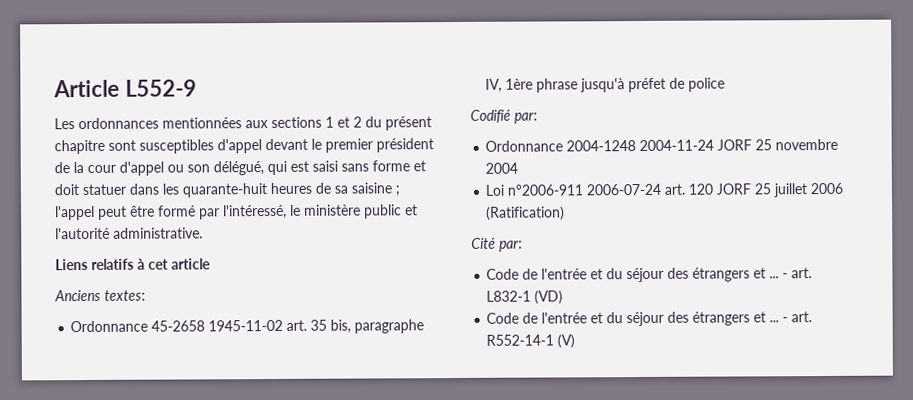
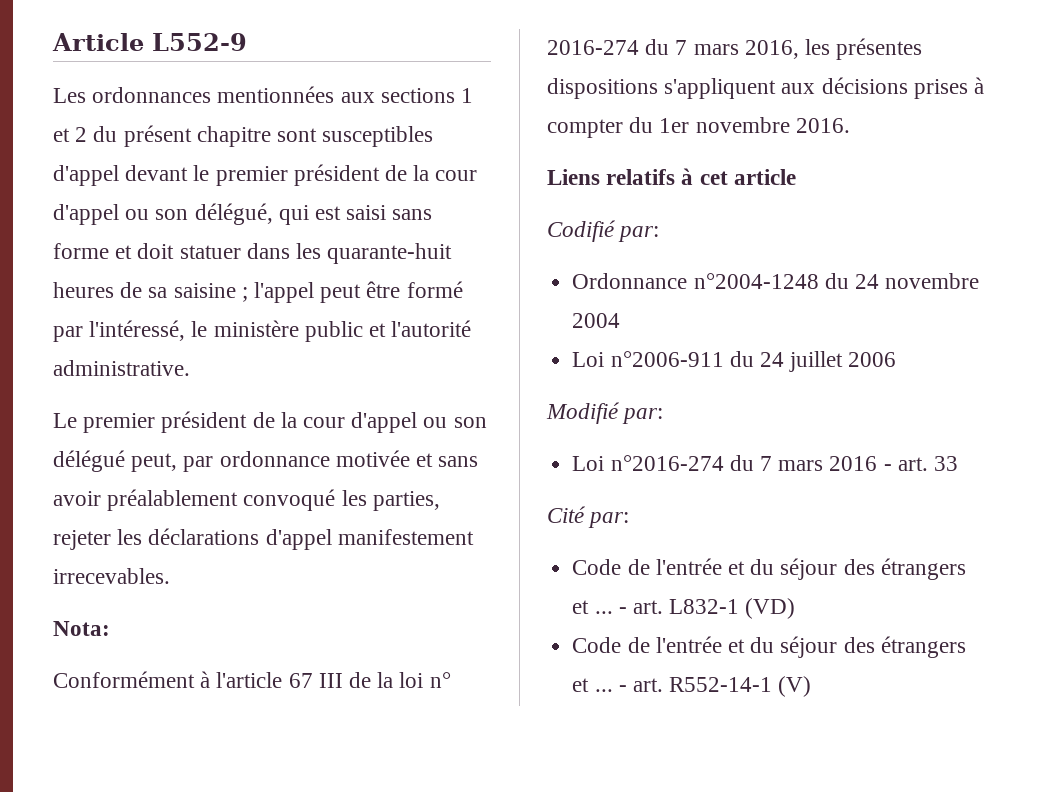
(203, 233) none -> [53,411,487,433] [53,450,479,472] [53,489,440,511] [53,528,474,550] [53,568,170,584] [53,621,110,636] [53,671,451,688] [547,38,923,60] [547,77,985,99] [547,117,850,138] // Le premier président de la cour d'appel ou son délégué peut, par ordonnance motivée et sans avoir préalablement convoqué les parties, rejeter les déclarations d'appel manifestement irrecevables. // Nota: // Conformément à l'article 67 III de la loi n° 2016-274 du 7 mars 2016, les présentes dispositions s'appliquent aux décisions prises à compter du 1er novembre 2016.
[54,289,146,302] [70,319,425,334] [485,77,726,93] // Anciens textes: // Ordonnance 45-2658 1945-11-02 art. 35 bis, paragraphe IV, 1ère phrase jusqu'à préfet de police -> (796, 177) none
[566,139,773,152] 2004-1248 2004-11-24 JORF 25 -> [693,273,879,289] n°2004-1248 du 24
[586,182,844,198] [486,206,566,221] 2006-07-24 art. 120 JORF 25 juillet 2006 (Ratification) -> [729,351,897,372] [546,402,664,424] [572,455,958,471] du 24 juillet 2006 // Modifié par: // Loi n°2016-274 du 7 mars 2016 - art. 33

